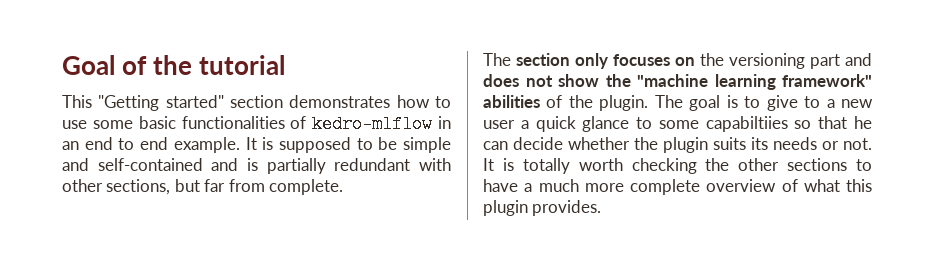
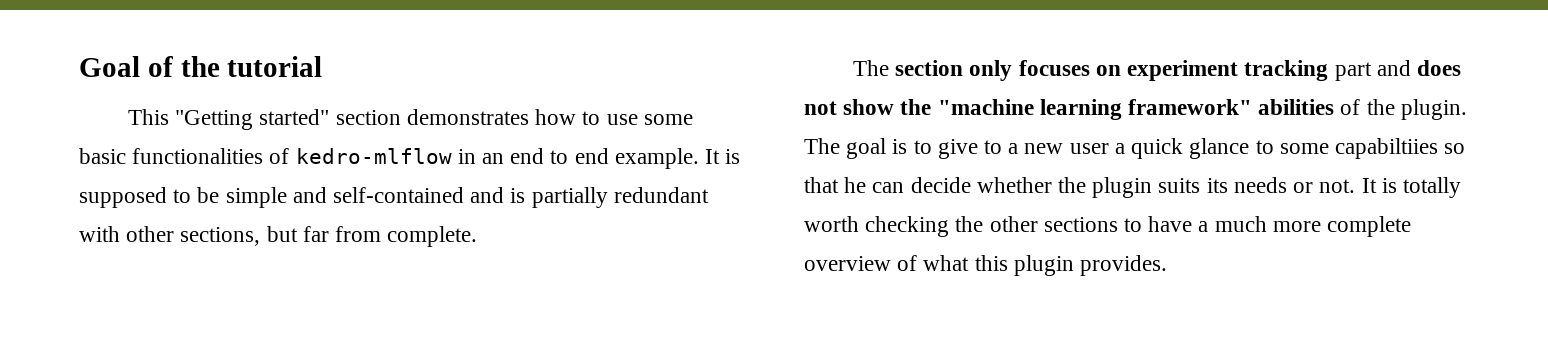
[700,53,805,69] the versioning -> [1127,60,1329,81] experiment tracking

